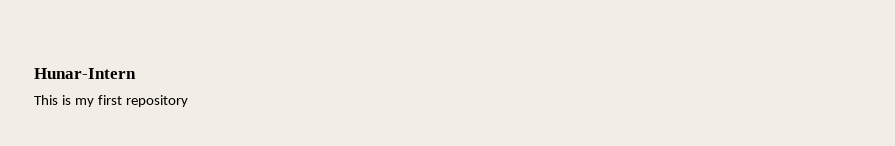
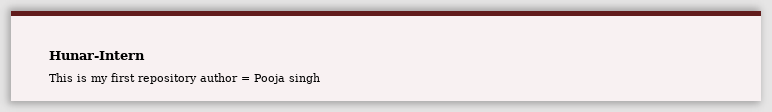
(188, 101) none -> [200,73,320,84] author = Pooja singh

